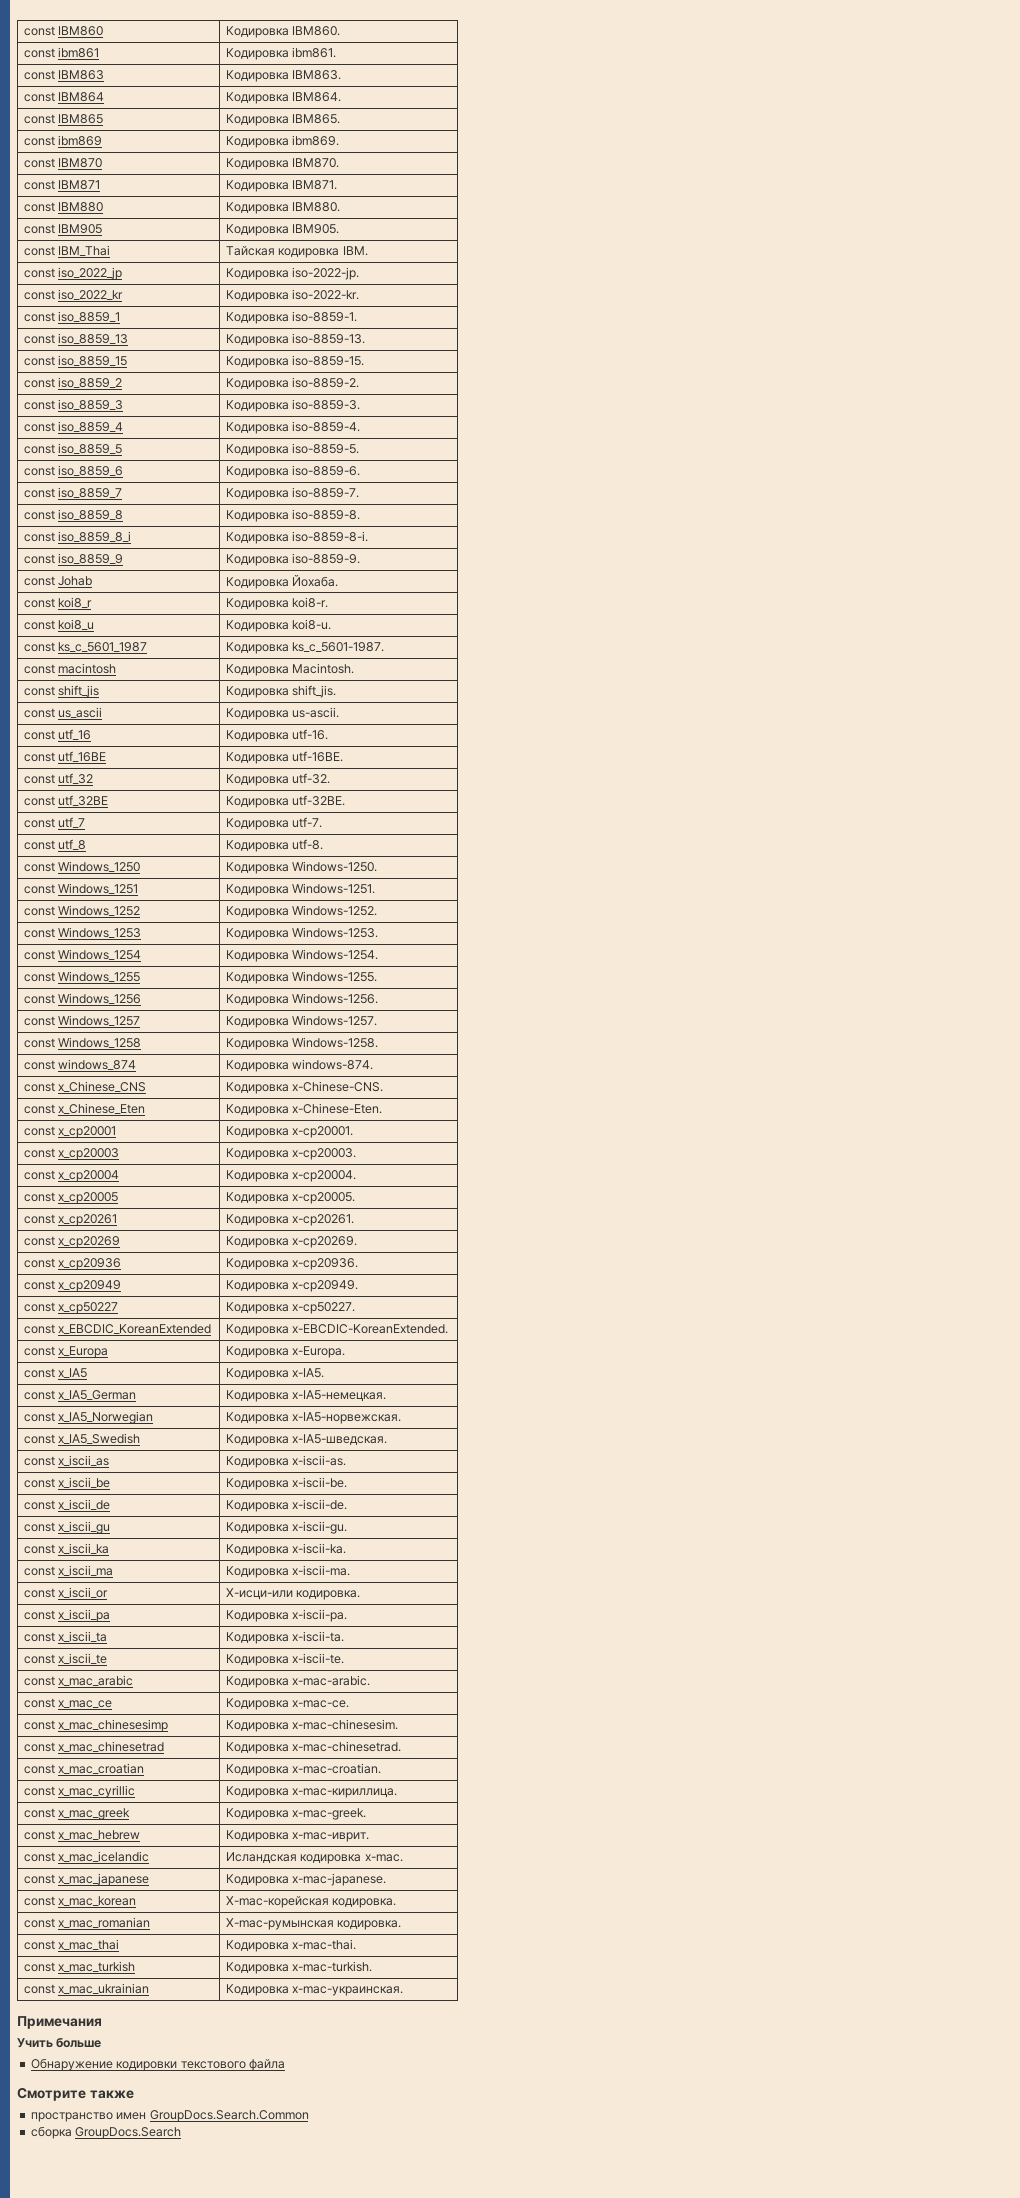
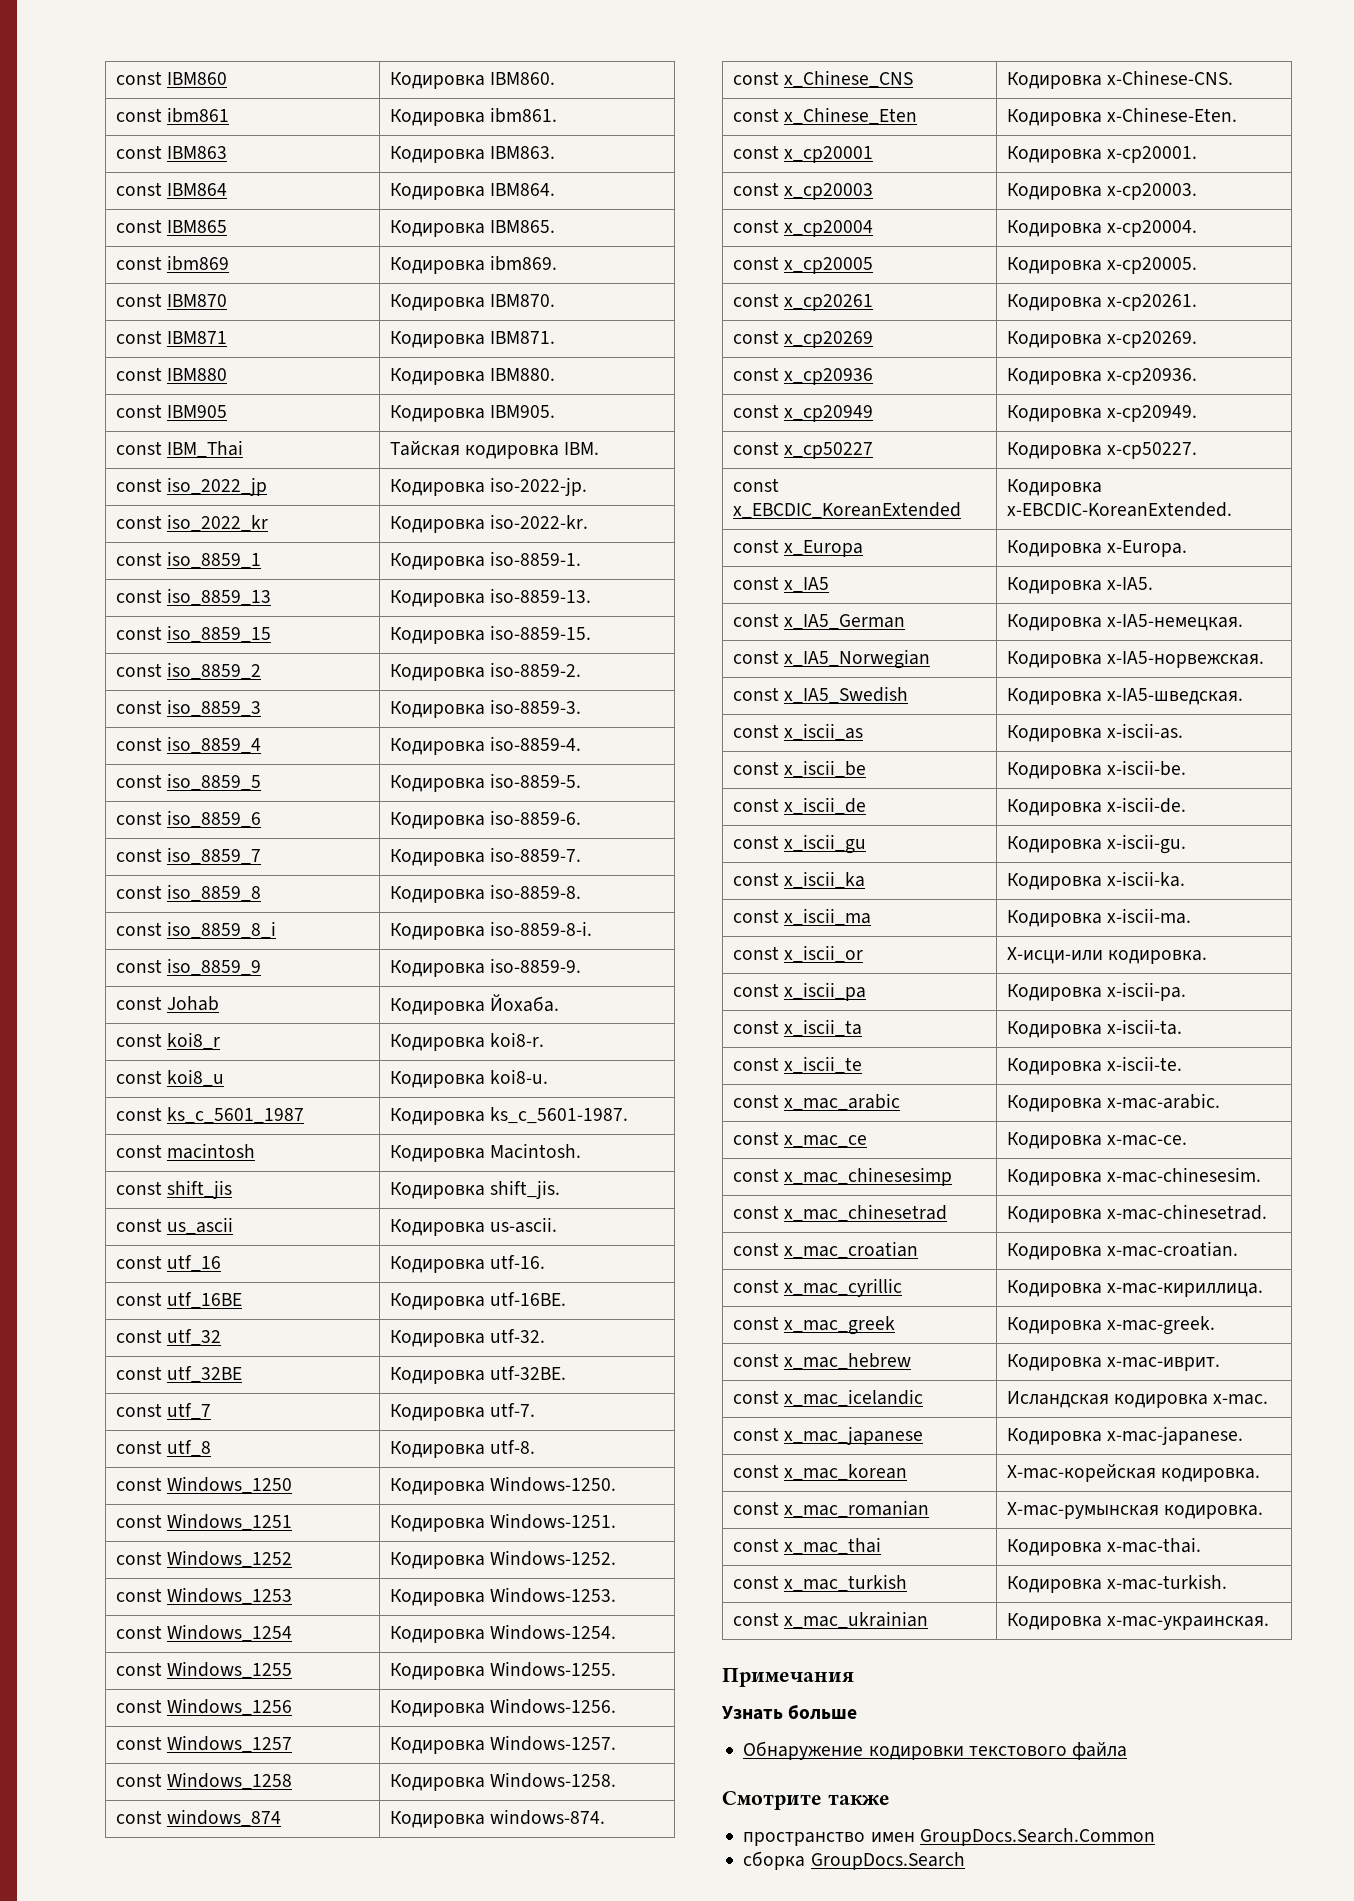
[17,2038,53,2048] Учить -> [722,1706,783,1720] Узнать

